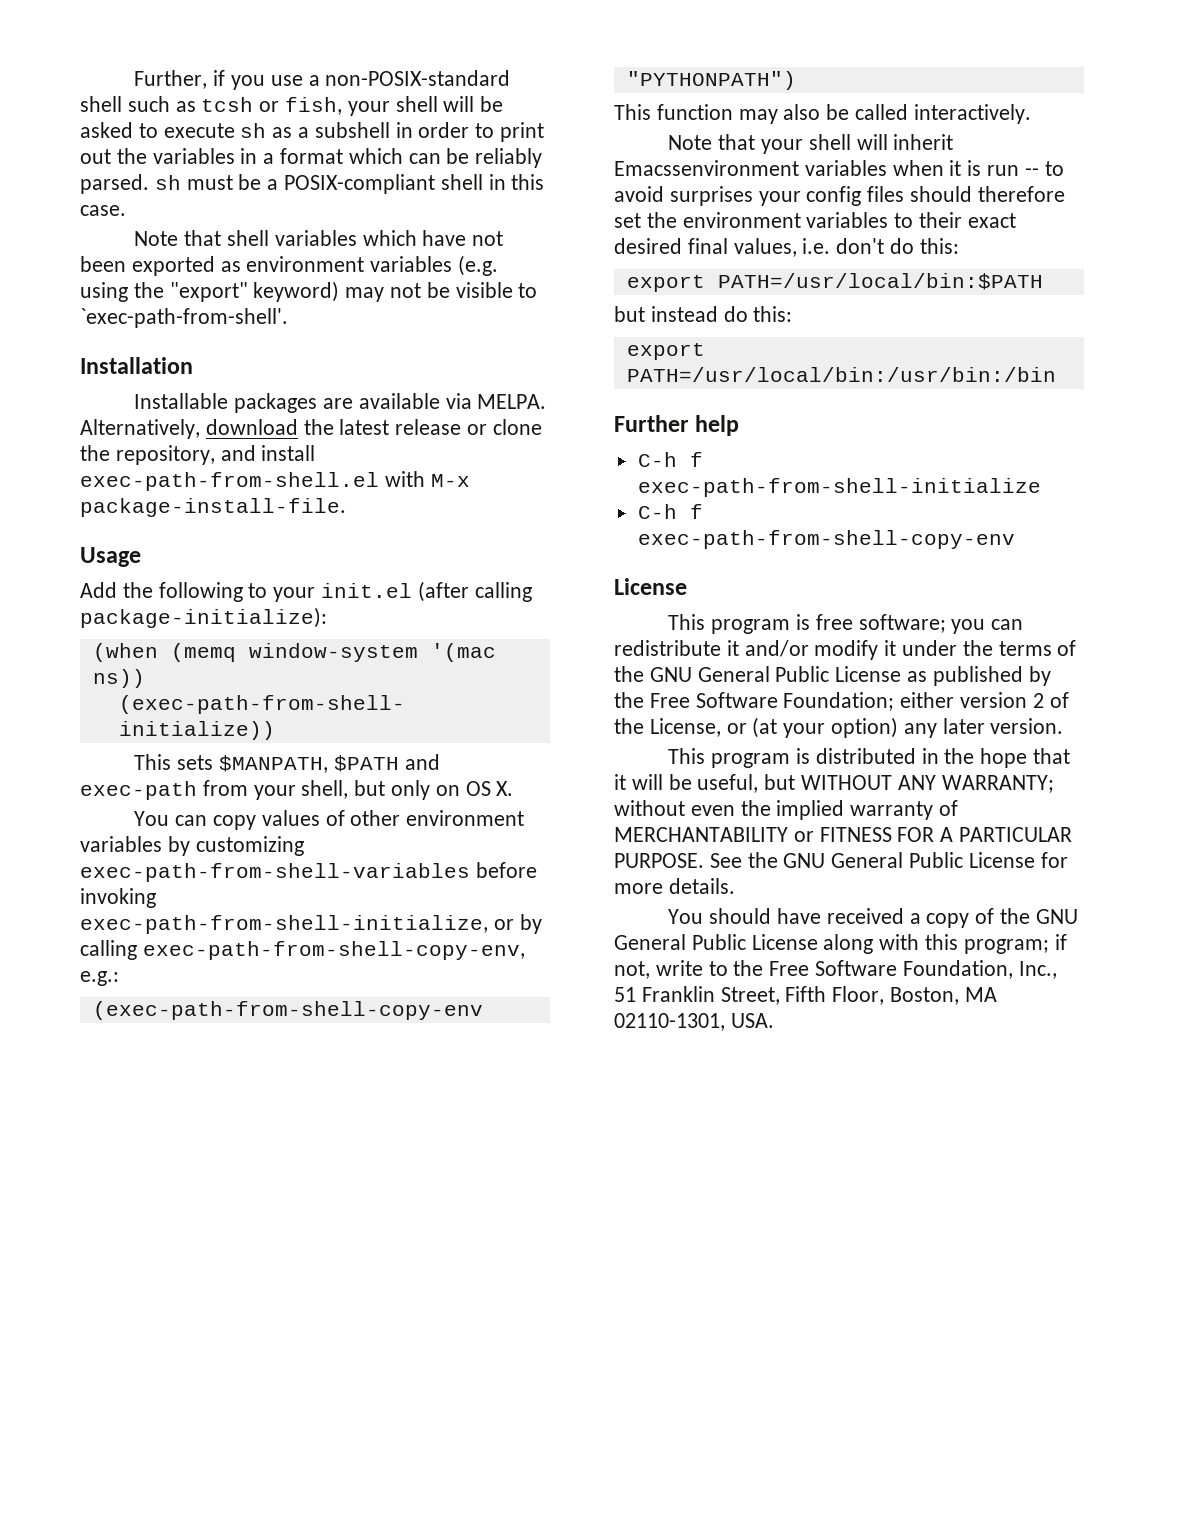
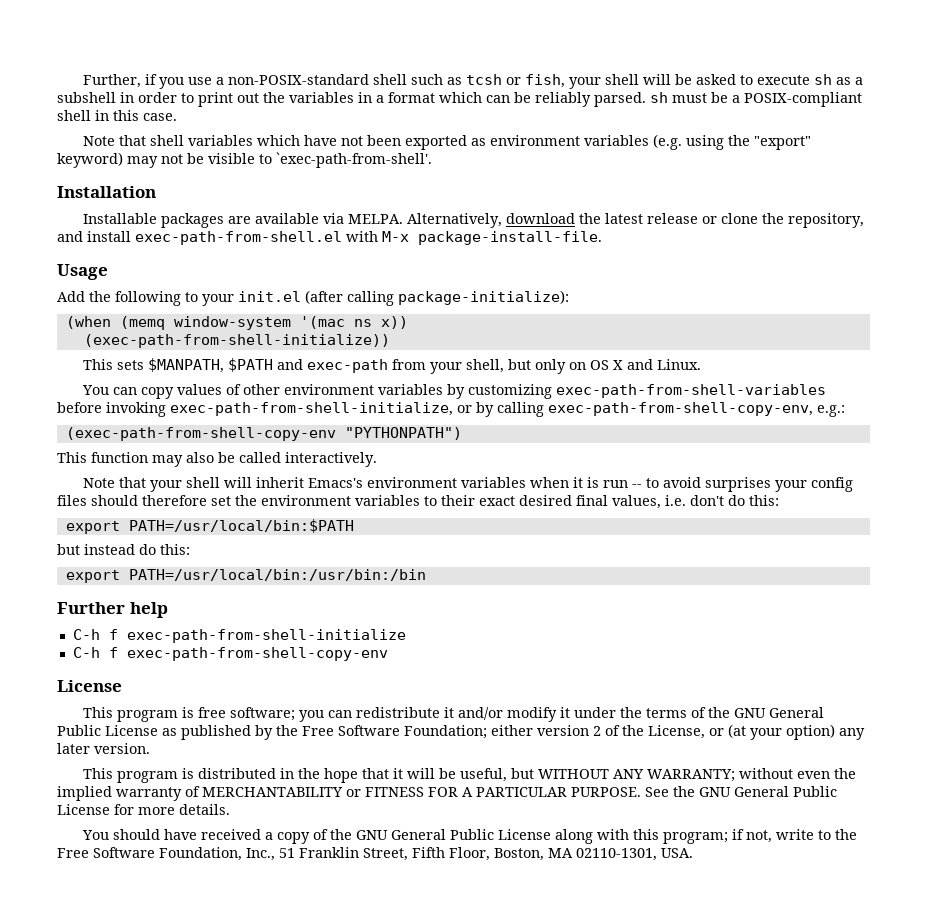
[92,669,145,688] ns)) -> [353,316,408,329] ns x))
[496,781,514,796] X. -> [612,359,701,370] X and Linux.
[614,160,799,176] Emacssenvironment -> [307,477,457,488] Emacs's environment

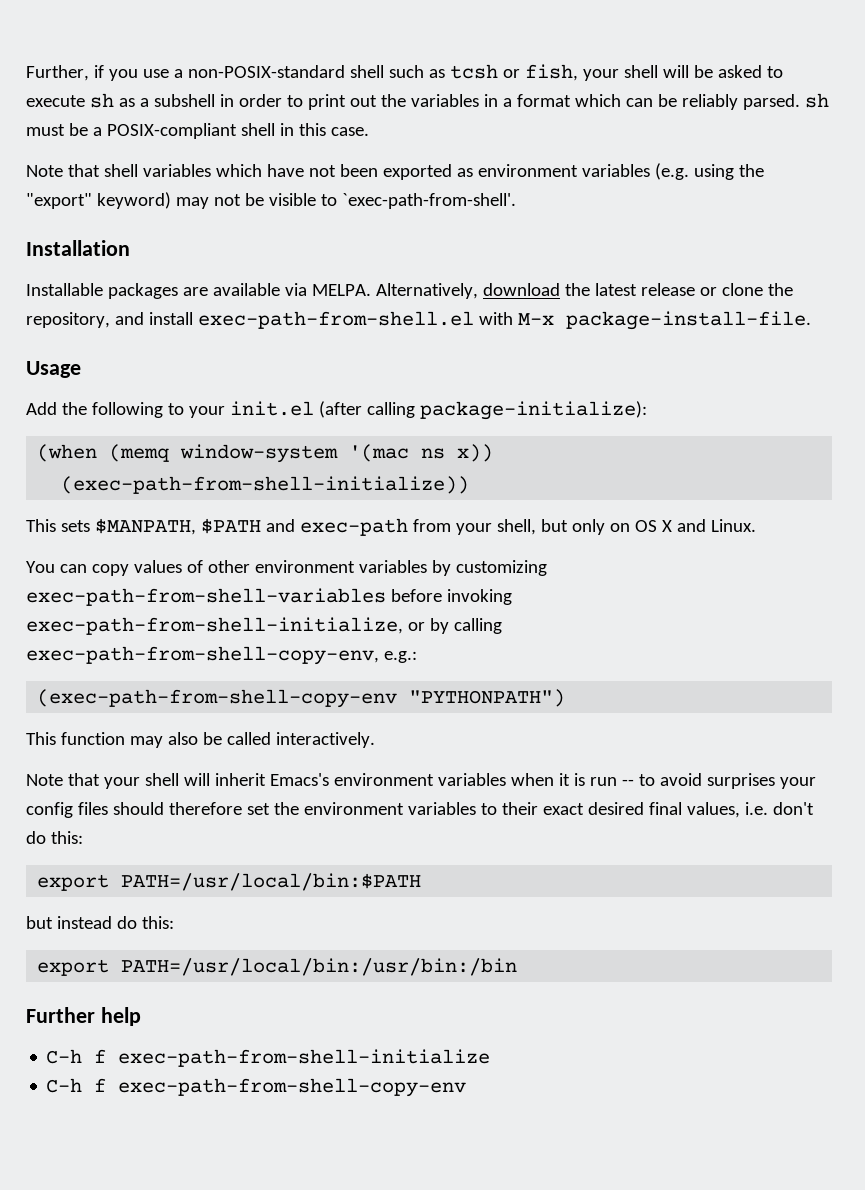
[57,680,122,692] [82,707,824,722] [57,724,865,740] [57,743,150,754] [82,768,856,783] [57,786,837,801] [57,804,230,815] [81,829,857,844] [57,847,693,861] // License // This program is free software; you can redistribute it and/or modify it under the terms of the GNU General Public License as published by the Free Software Foundation; either version 2 of the License, or (at your option) any later version. // This program is distributed in the hope that it will be useful, but WITHOUT ANY WARRANTY; without even the implied warranty of MERCHANTABILITY or FITNESS FOR A PARTICULAR PURPOSE. See the GNU General Public License for more details. // You should have received a copy of the GNU General Public License along with this program; if not, write to the Free Software Foundation, Inc., 51 Franklin Street, Fifth Floor, Boston, MA 02110-1301, USA. -> (467, 1087) none

